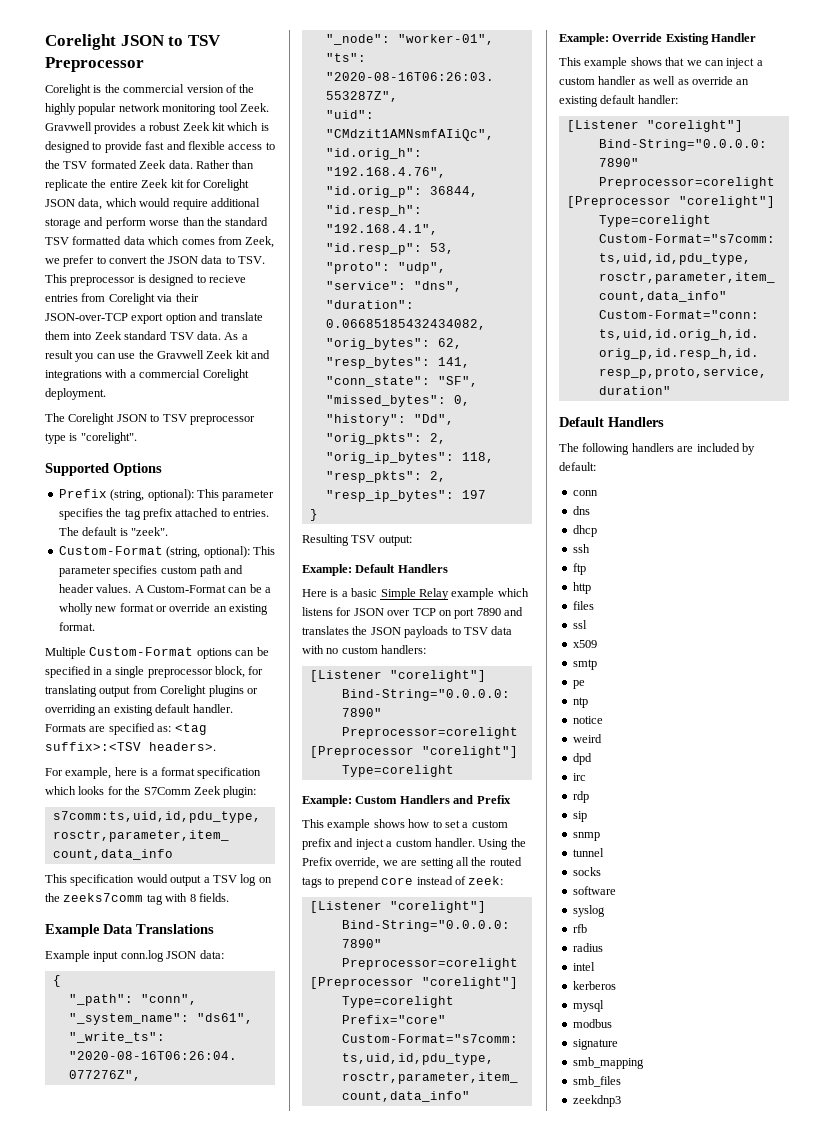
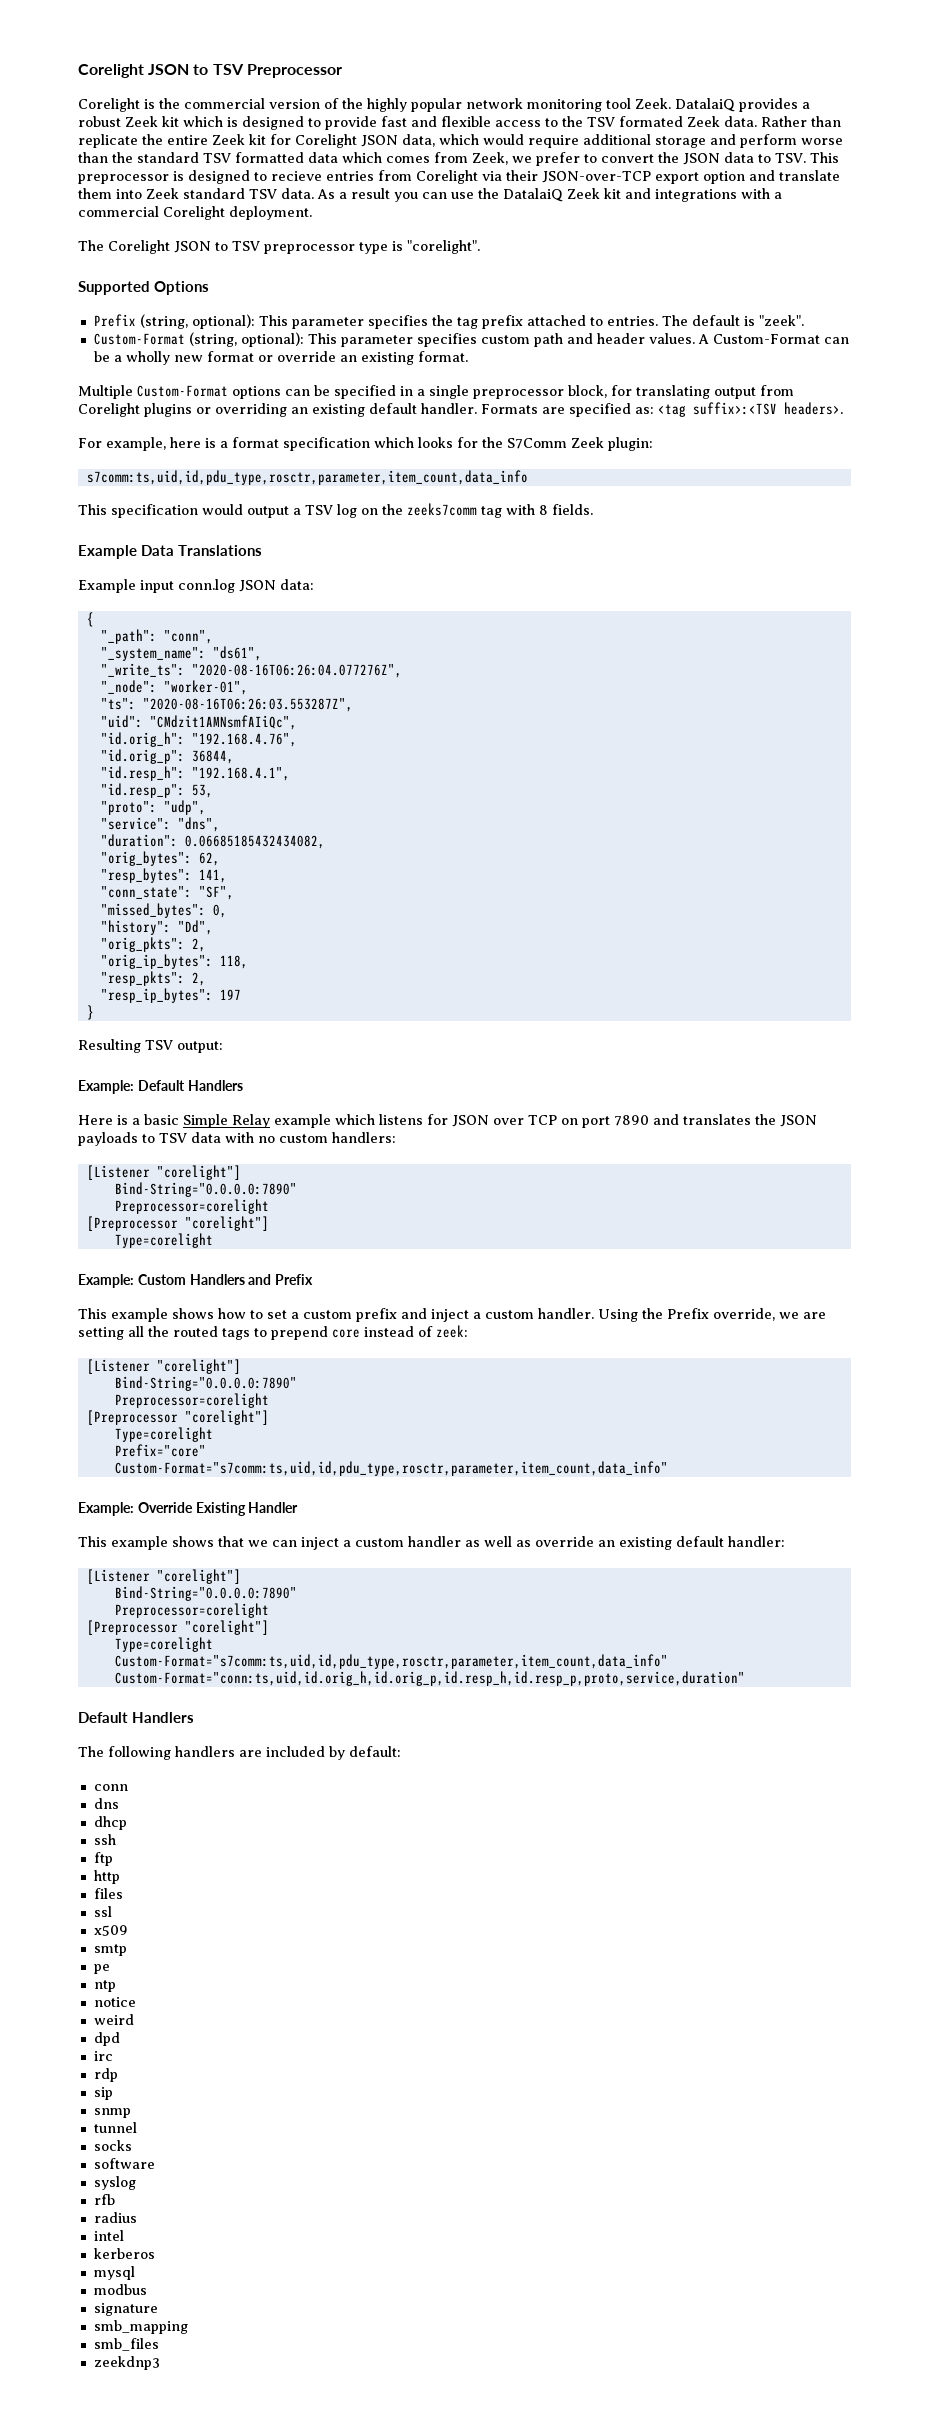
[45,122,92,131] Gravwell -> [675,98,735,112] DatalaiQ
[156,350,204,359] Gravwell -> [503,188,563,202] DatalaiQ

